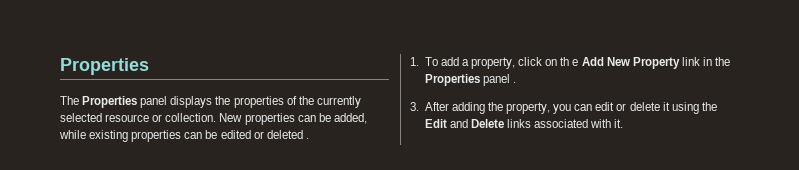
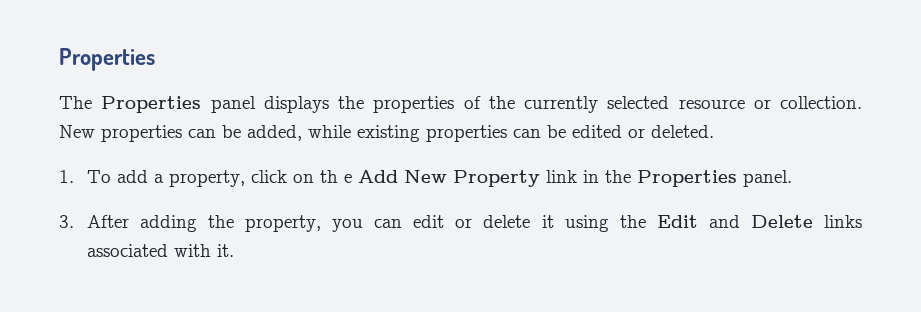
[266,130,309,139] deleted . -> [651,125,714,138] deleted.
[482,74,516,86] panel . -> [742,170,792,187] panel.

